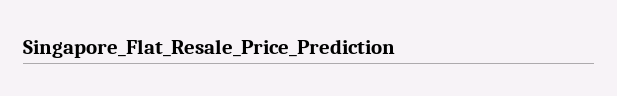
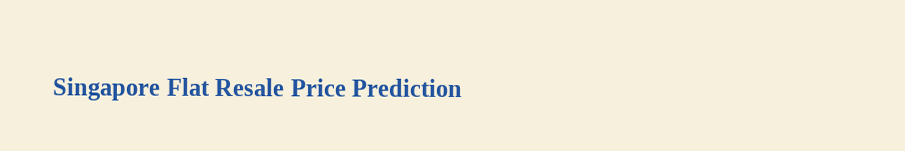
[23,39,395,58] Singapore_Flat_Resale_Price_Prediction -> [52,77,463,101] Singapore Flat Resale Price Prediction

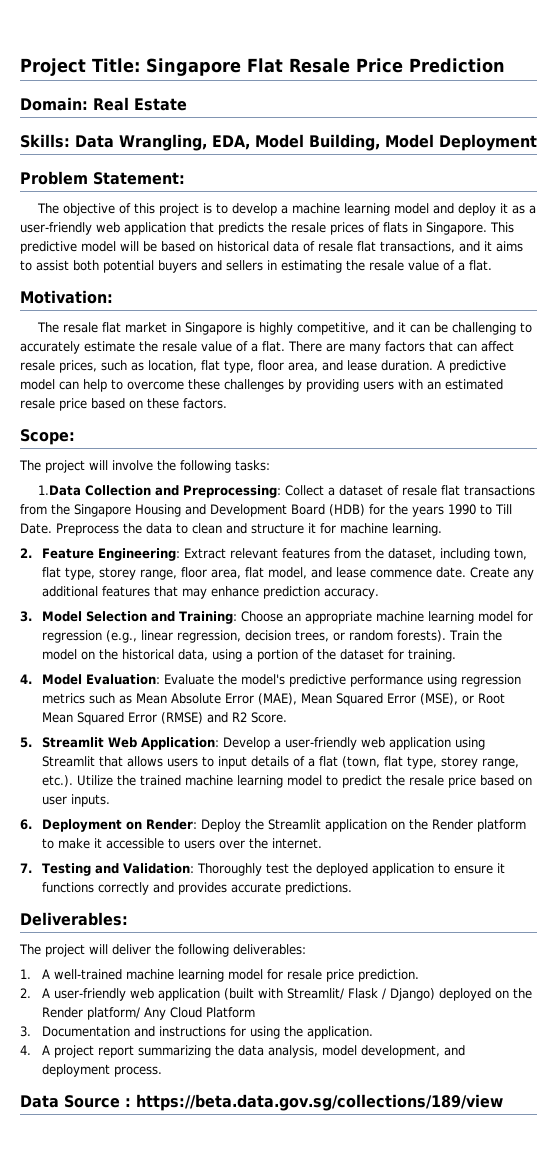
(52, 89) none -> [20,58,140,76] Project Title:
(463, 88) none -> [20,97,187,111] [20,134,537,151] [20,171,185,185] [37,203,537,216] [20,222,514,235] [20,241,523,254] [20,260,492,273] [20,290,113,304] [37,322,533,335] [20,341,514,354] [20,360,506,373] [20,379,503,392] [20,398,227,411] [20,429,75,445] [19,460,270,473] [38,485,536,498] [20,504,512,517] [20,523,442,536] [20,548,528,561] [42,567,535,580] [42,586,380,599] [20,611,534,624] [42,630,503,643] [42,649,457,662] [20,674,522,687] [42,693,506,706] [42,712,288,725] [20,737,486,750] [42,756,520,769] [42,775,533,788] [42,794,111,807] [20,819,527,832] [42,838,323,849] [20,863,506,876] [42,882,353,895] [20,912,128,926] [19,944,306,957] [20,969,420,982] [20,988,533,1001] [42,1007,256,1020] [20,1026,374,1039] [20,1045,466,1058] [42,1064,163,1077] [20,1094,503,1111] // Domain: Real Estate // Skills: Data Wrangling, EDA, Model Building, Model Deployment // Problem Statement: // The objective of this project is to develop a machine learning model and deploy it as a user-friendly web application that predicts the resale prices of flats in Singapore. This predictive model will be based on historical data of resale flat transactions, and it aims to assist both potential buyers and sellers in estimating the resale value of a flat. // Motivation: // The resale flat market in Singapore is highly competitive, and it can be challenging to accurately estimate the resale value of a flat. There are many factors that can affect resale prices, such as location, flat type, floor area, and lease duration. A predictive model can help to overcome these challenges by providing users with an estimated resale price based on these factors. // Scope: // The project will involve the following tasks: // 1.Data Collection and Preprocessing: Collect a dataset of resale flat transactions from the Singapore Housing and Development Board (HDB) for the years 1990 to Till Date. Preprocess the data to clean and structure it for machine learning. // 2. Feature Engineering: Extract relevant features from the dataset, including town, flat type, storey range, floor area, flat model, and lease commence date. Create any additional features that may enhance prediction accuracy. // 3. Model Selection and Training: Choose an appropriate machine learning model for regression (e.g., linear regression, decision trees, or random forests). Train the model on the historical data, using a portion of the dataset for training. // 4. Model Evaluation: Evaluate the model's predictive performance using regression metrics such as Mean Absolute Error (MAE), Mean Squared Error (MSE), or Root Mean Squared Error (RMSE) and R2 Score. // 5. Streamlit Web Application: Develop a user-friendly web application using Streamlit that allows users to input details of a flat (town, flat type, storey range, etc.). Utilize the trained machine learning model to predict the resale price based on user inputs. // 6. Deployment on Render: Deploy the Streamlit application on the Render platform to make it accessible to users over the internet. // 7. Testing and Validation: Thoroughly test the deployed application to ensure it functions correctly and provides accurate predictions. // Deliverables: // The project will deliver the following deliverables: // 1. A well-trained machine learning model for resale price prediction. // 2. A user-friendly web application (built with Streamlit/ Flask / Django) deployed on the Render platform/ Any Cloud Platform // 3. Documentation and instructions for using the application. // 4. A project report summarizing the data analysis, model development, and deployment process. // Data Source : https://beta.data.gov.sg/collections/189/view

